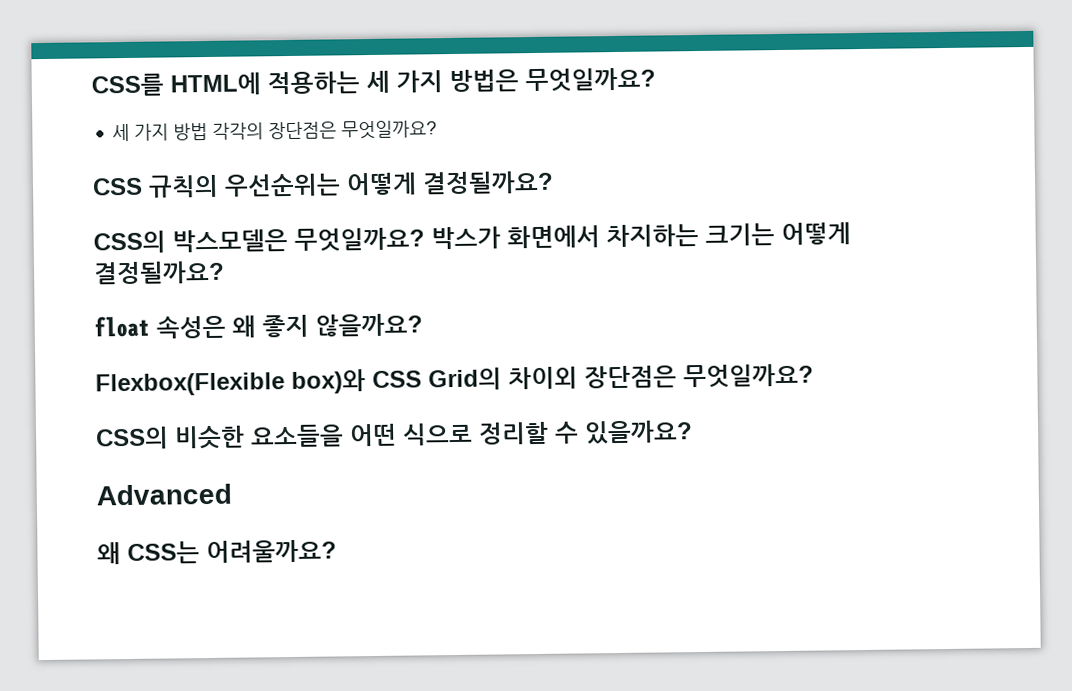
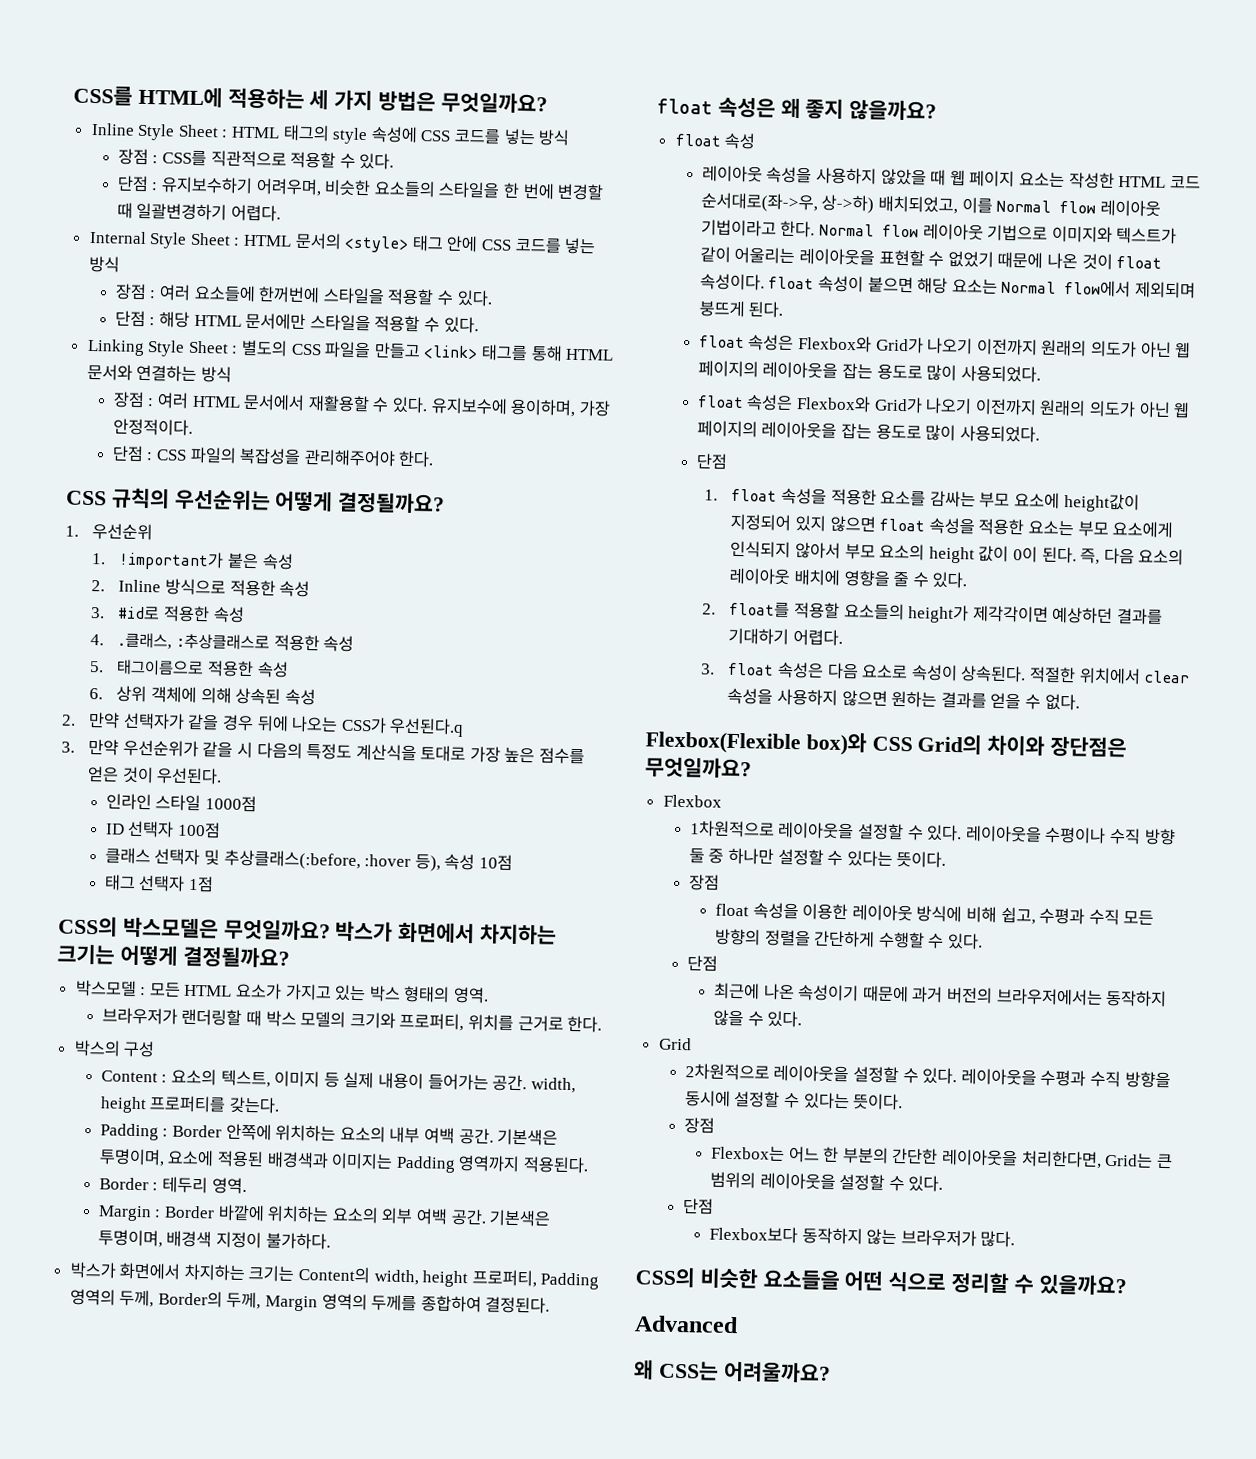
[111,120,437,142] 세 가지 방법 각각의 장단점은 무엇일까요? -> [90,122,571,146] [117,148,395,170] [116,175,605,201] [116,202,282,222] [88,230,597,255] [88,255,120,273] [114,283,493,307] [114,310,479,334] [86,338,615,362] [86,363,232,383] [112,391,611,417] [112,418,193,436] [111,445,435,468] Inline Style Sheet : HTML 태그의 style 속성에 CSS 코드를 넣는 방식 // 장점 : CSS를 직관적으로 적용할 수 있다. // 단점 : 유지보수하기 어려우며, 비슷한 요소들의 스타일을 한 번에 변경할 때 일괄변경하기 어렵다. // Internal Style Sheet : HTML 문서의 <style> 태그 안에 CSS 코드를 넣는 방식 // 장점 : 여러 요소들에 한꺼번에 스타일을 적용할 수 있다. // 단점 : 해당 HTML 문서에만 스타일을 적용할 수 있다. // Linking Style Sheet : 별도의 CSS 파일을 만들고 <link> 태그를 통해 HTML 문서와 연결하는 방식 // 장점 : 여러 HTML 문서에서 재활용할 수 있다. 유지보수에 용이하며, 가장 안정적이다. // 단점 : CSS 파일의 복잡성을 관리해주어야 한다.
(554, 182) none -> [65,523,154,541] [91,550,294,571] [91,578,311,598] [90,605,245,623] [90,632,355,652] [89,659,289,678] [89,685,316,706] [61,712,465,737] [61,739,586,765] [87,766,223,785] [105,793,258,813] [104,820,222,839] [104,847,513,872] [103,874,215,893] // 1. 우선순위 // 1. !important가 붙은 속성 // 2. Inline 방식으로 적용한 속성 // 3. #id로 적용한 속성 // 4. .클래스, :추상클래스로 적용한 속성 // 5. 태그이름으로 적용한 속성 // 6. 상위 객체에 의해 상속된 속성 // 2. 만약 선택자가 같을 경우 뒤에 나오는 CSS가 우선된다.q // 3. 만약 우선순위가 같을 시 다음의 특정도 계산식을 토대로 가장 높은 점수를 얻은 것이 우선된다. // 인라인 스타일 1000점 // ID 선택자 100점 // 클래스 선택자 및 추상클래스(:before, :hover 등), 속성 10점 // 태그 선택자 1점
(225, 272) none -> [74,979,490,1004] [101,1007,603,1033] [73,1039,156,1058] [100,1068,576,1094] [99,1095,281,1114] [99,1123,559,1146] [98,1148,589,1174] [98,1176,247,1195] [97,1204,552,1227] [97,1229,331,1250] [69,1261,600,1290] [69,1288,551,1314] // 박스모델 : 모든 HTML 요소가 가지고 있는 박스 형태의 영역. // 브라우저가 랜더링할 때 박스 모델의 크기와 프로퍼티, 위치를 근거로 한다. // 박스의 구성 // Content : 요소의 텍스트, 이미지 등 실제 내용이 들어가는 공간. width, height 프로퍼티를 갖는다. // Padding : Border 안쪽에 위치하는 요소의 내부 여백 공간. 기본색은 투명이며, 요소에 적용된 배경색과 이미지는 Padding 영역까지 적용된다. // Border : 테두리 영역. // Margin : Border 바깥에 위치하는 요소의 외부 여백 공간. 기본색은 투명이며, 배경색 지정이 불가하다. // 박스가 화면에서 차지하는 크기는 Content의 width, height 프로퍼티, Padding 영역의 두께, Border의 두께, Margin 영역의 두께를 종합하여 결정된다.
(423, 325) none -> [674,132,757,150] [701,165,1201,189] [700,192,1161,217] [700,219,1178,245] [699,246,1163,270] [699,273,1196,299] [698,300,784,318] [698,334,1192,359] [697,360,1041,383] [696,394,1191,419] [696,420,1040,443] [695,453,728,470] [704,487,1140,513] [730,513,1174,539] [730,540,1185,566] [729,567,968,589] [702,601,1164,625] [728,627,844,646] [701,661,1191,685] [727,687,1080,711] // float 속성 // 레이아웃 속성을 사용하지 않았을 때 웹 페이지 요소는 작성한 HTML 코드 순서대로(좌->우, 상->하) 배치되었고, 이를 Normal flow 레이아웃 기법이라고 한다. Normal flow 레이아웃 기법으로 이미지와 텍스트가 같이 어울리는 레이아웃을 표현할 수 없었기 때문에 나온 것이 float 속성이다. float 속성이 붙으면 해당 요소는 Normal flow에서 제외되며 붕뜨게 된다. // float 속성은 Flexbox와 Grid가 나오기 이전까지 원래의 의도가 아닌 웹 페이지의 레이아웃을 잡는 용도로 많이 사용되었다. // float 속성은 Flexbox와 Grid가 나오기 이전까지 원래의 의도가 아닌 웹 페이지의 레이아웃을 잡는 용도로 많이 사용되었다. // 단점 // 1. float 속성을 적용한 요소를 감싸는 부모 요소에 height값이 지정되어 있지 않으면 float 속성을 적용한 요소는 부모 요소에게 인식되지 않아서 부모 요소의 height 값이 0이 된다. 즉, 다음 요소의 레이아웃 배치에 영향을 줄 수 있다. // 2. float를 적용할 요소들의 height가 제각각이면 예상하던 결과를 기대하기 어렵다. // 3. float 속성은 다음 요소로 속성이 상속된다. 적절한 위치에서 clear 속성을 사용하지 않으면 원하는 결과를 얻을 수 없다.
[508,363,814,390] 차이외 장단점은 무엇일까요? -> [987,734,1128,758] [645,756,752,779] [662,794,722,808] [689,820,1176,846] [688,847,947,868] [688,874,720,891] [715,902,1155,926] [715,928,983,950] [686,955,718,972] [714,982,1168,1008] [713,1009,803,1028] [658,1037,692,1051] [684,1063,1171,1089] [684,1090,904,1111] [683,1117,715,1134] [711,1145,1173,1170] [710,1171,944,1192] [682,1198,714,1215] [709,1225,1016,1248] 차이와 장단점은 무엇일까요? // Flexbox // 1차원적으로 레이아웃을 설정할 수 있다. 레이아웃을 수평이나 수직 방향 둘 중 하나만 설정할 수 있다는 뜻이다. // 장점 // float 속성을 이용한 레이아웃 방식에 비해 쉽고, 수평과 수직 모든 방향의 정렬을 간단하게 수행할 수 있다. // 단점 // 최근에 나온 속성이기 때문에 과거 버전의 브라우저에서는 동작하지 않을 수 있다. // Grid // 2차원적으로 레이아웃을 설정할 수 있다. 레이아웃을 수평과 수직 방향을 동시에 설정할 수 있다는 뜻이다. // 장점 // Flexbox는 어느 한 부분의 간단한 레이아웃을 처리한다면, Grid는 큰 범위의 레이아웃을 설정할 수 있다. // 단점 // Flexbox보다 동작하지 않는 브라우저가 많다.

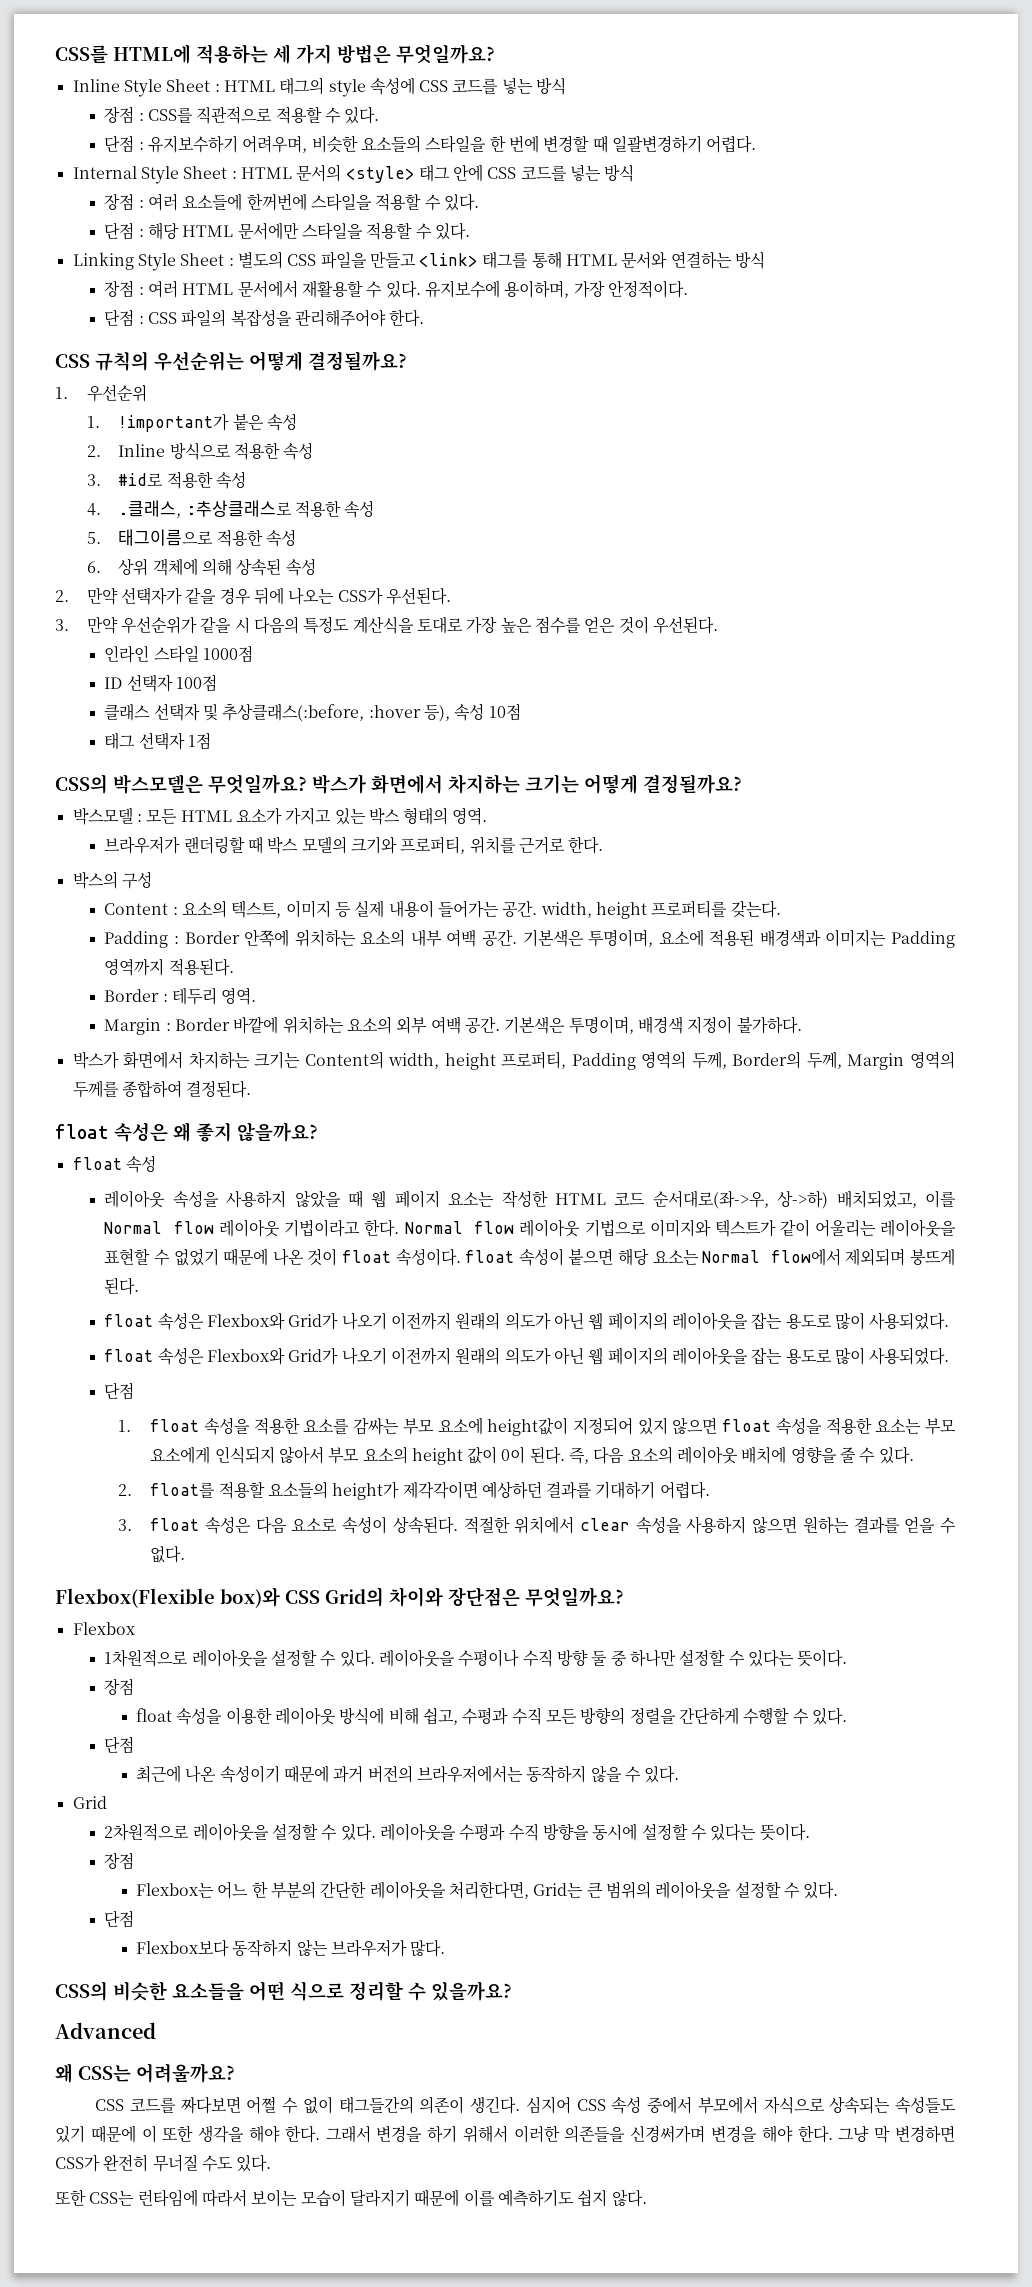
[389,717,465,737] 우선된다.q -> [385,587,451,605] 우선된다.
(831, 1371) none -> [95,2096,957,2114] [55,2125,955,2143] [55,2154,272,2172] [55,2189,647,2207] // CSS 코드를 짜다보면 어쩔 수 없이 태그들간의 의존이 생긴다. 심지어 CSS 속성 중에서 부모에서 자식으로 상속되는 속성들도 있기 때문에 이 또한 생각을 해야 한다. 그래서 변경을 하기 위해서 이러한 의존들을 신경써가며 변경을 해야 한다. 그냥 막 변경하면 CSS가 완전히 무너질 수도 있다. // 또한 CSS는 런타임에 따라서 보이는 모습이 달라지기 때문에 이를 예측하기도 쉽지 않다.

